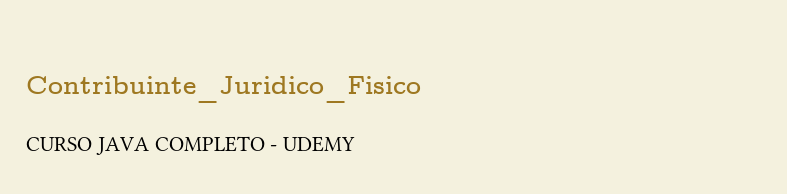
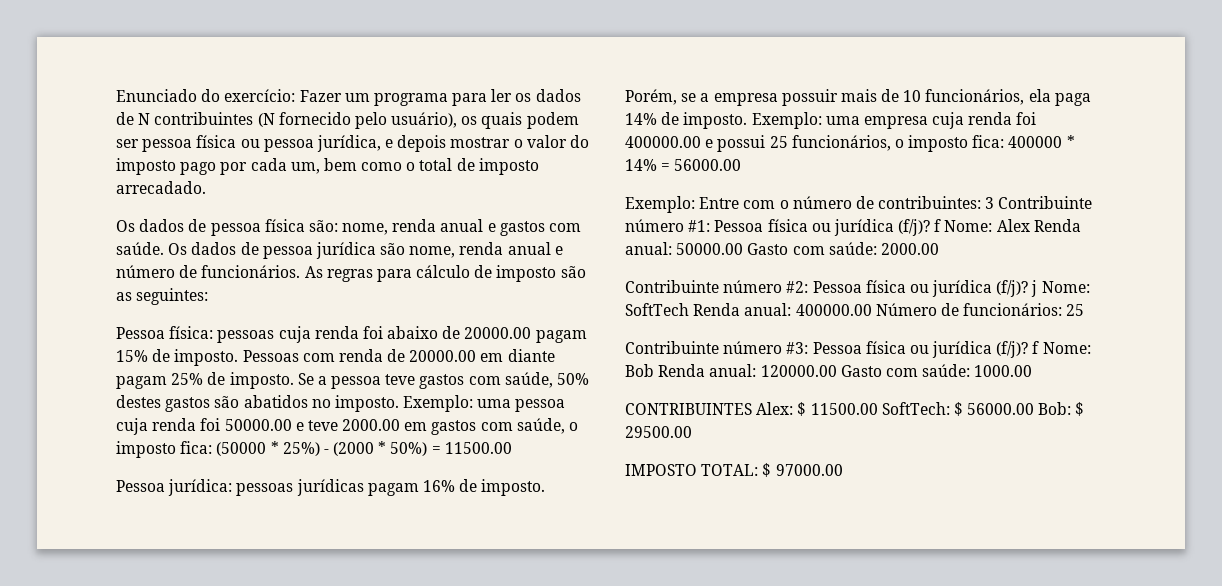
[26,76,421,103] [26,136,356,155] Contribuinte_Juridico_Fisico // CURSO JAVA COMPLETO - UDEMY -> [116,89,581,106] [116,112,579,129] [116,135,590,152] [116,158,539,175] [116,181,206,194] [116,219,582,236] [116,242,563,259] [116,265,586,282] [116,288,209,305] [116,326,587,343] [116,349,555,366] [116,372,590,389] [116,395,566,412] [116,418,579,435] [116,441,512,458] [116,479,546,496] [625,89,1091,106] [625,112,1037,129] [625,135,1075,152] [625,159,742,171] [625,196,1093,213] [625,219,1081,236] [625,242,939,255] [625,280,1090,297] [625,303,1085,316] [625,341,1091,358] [625,364,1033,377] [625,402,1085,416] [625,426,692,438] [625,463,843,477] Enunciado do exercício: Fazer um programa para ler os dados de N contribuintes (N fornecido pelo usuário), os quais podem ser pessoa física ou pessoa jurídica, e depois mostrar o valor do imposto pago por cada um, bem como o total de imposto arrecadado. // Os dados de pessoa física são: nome, renda anual e gastos com saúde. Os dados de pessoa jurídica são nome, renda anual e número de funcionários. As regras para cálculo de imposto são as seguintes: // Pessoa física: pessoas cuja renda foi abaixo de 20000.00 pagam 15% de imposto. Pessoas com renda de 20000.00 em diante pagam 25% de imposto. Se a pessoa teve gastos com saúde, 50% destes gastos são abatidos no imposto. Exemplo: uma pessoa cuja renda foi 50000.00 e teve 2000.00 em gastos com saúde, o imposto fica: (50000 * 25%) - (2000 * 50%) = 11500.00 // Pessoa jurídica: pessoas jurídicas pagam 16% de imposto. Porém, se a empresa possuir mais de 10 funcionários, ela paga 14% de imposto. Exemplo: uma empresa cuja renda foi 400000.00 e possui 25 funcionários, o imposto fica: 400000 * 14% = 56000.00 // Exemplo: Entre com o número de contribuintes: 3 Contribuinte número #1: Pessoa física ou jurídica (f/j)? f Nome: Alex Renda anual: 50000.00 Gasto com saúde: 2000.00 // Contribuinte número #2: Pessoa física ou jurídica (f/j)? j Nome: SoftTech Renda anual: 400000.00 Número de funcionários: 25 // Contribuinte número #3: Pessoa física ou jurídica (f/j)? f Nome: Bob Renda anual: 120000.00 Gasto com saúde: 1000.00 // CONTRIBUINTES Alex: $ 11500.00 SoftTech: $ 56000.00 Bob: $ 29500.00 // IMPOSTO TOTAL: $ 97000.00

